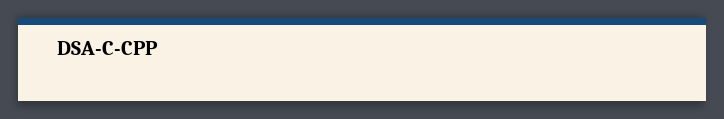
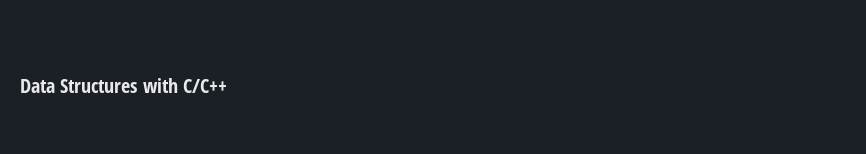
[57,41,158,55] DSA-C-CPP -> [20,78,228,93] Data Structures with C/C++

